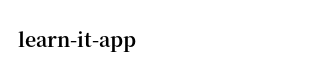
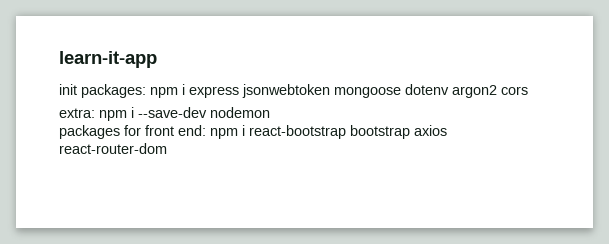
(136, 41) none -> [59,84,528,98] [59,107,270,121] [59,125,447,139] [59,143,167,154] // init packages: npm i express jsonwebtoken mongoose dotenv argon2 cors // extra: npm i --save-dev nodemon // packages for front end: npm i react-bootstrap bootstrap axios react-router-dom

